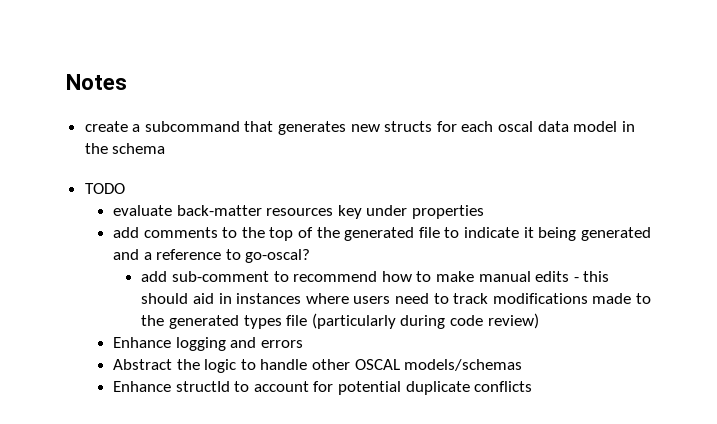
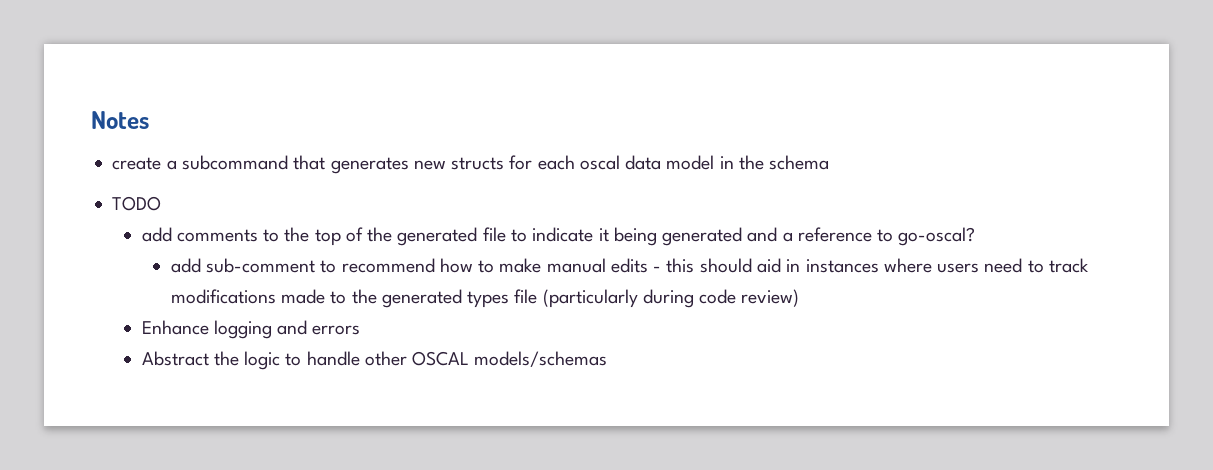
[113,205,485,219] // evaluate back-matter resources key under properties -> (162, 203) none
[113,381,533,395] // Enhance structId to account for potential duplicate conflicts -> (608, 359) none

